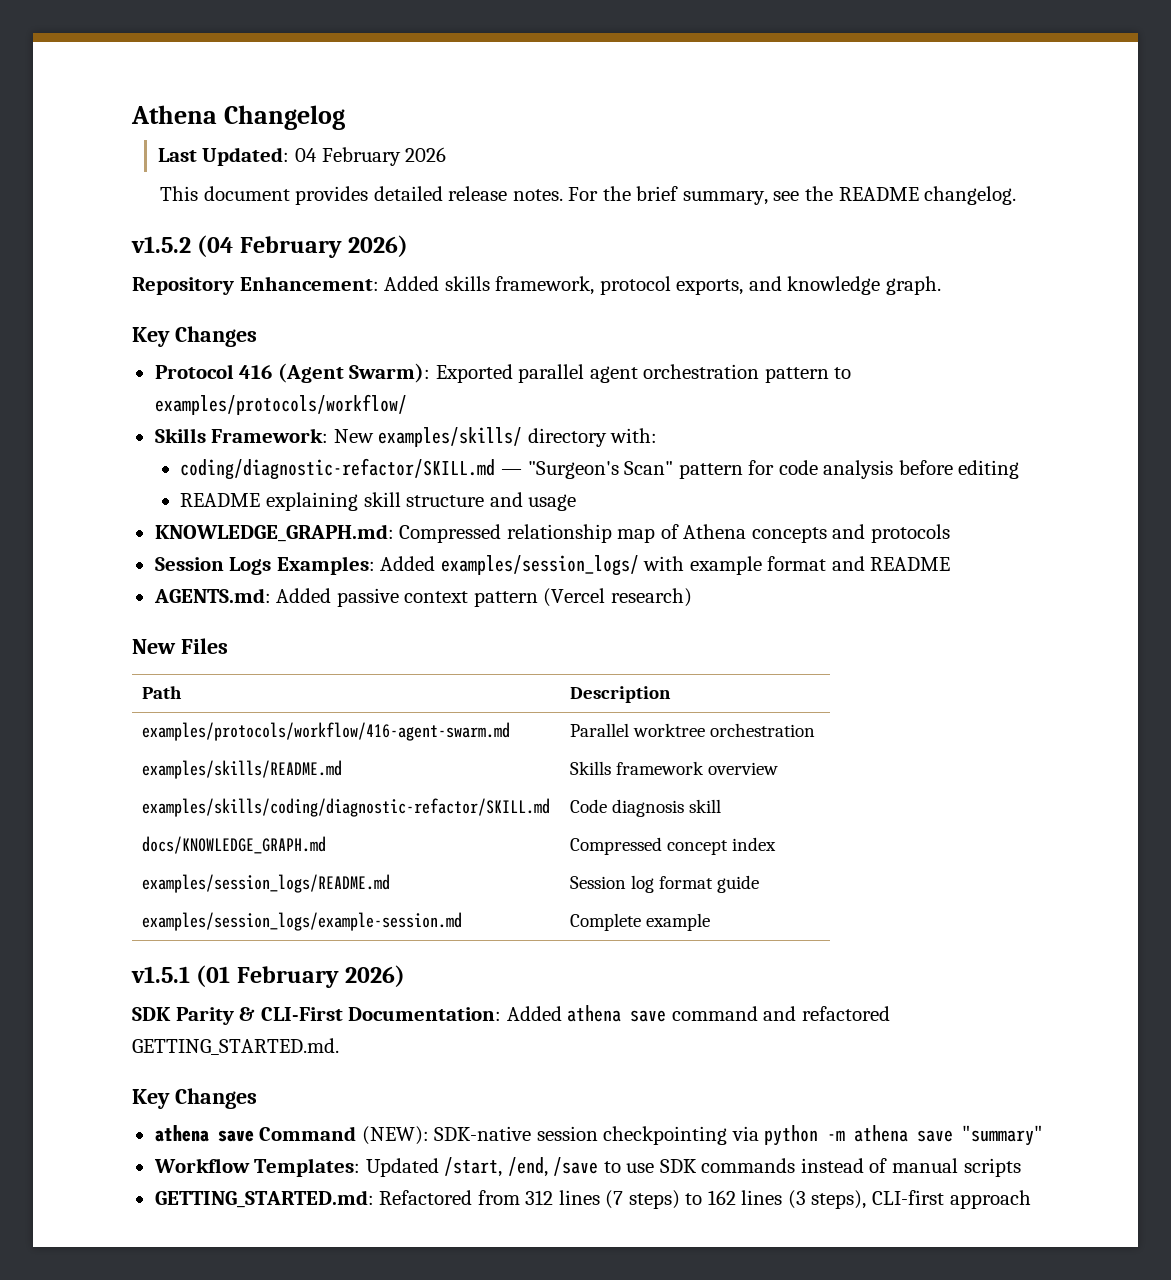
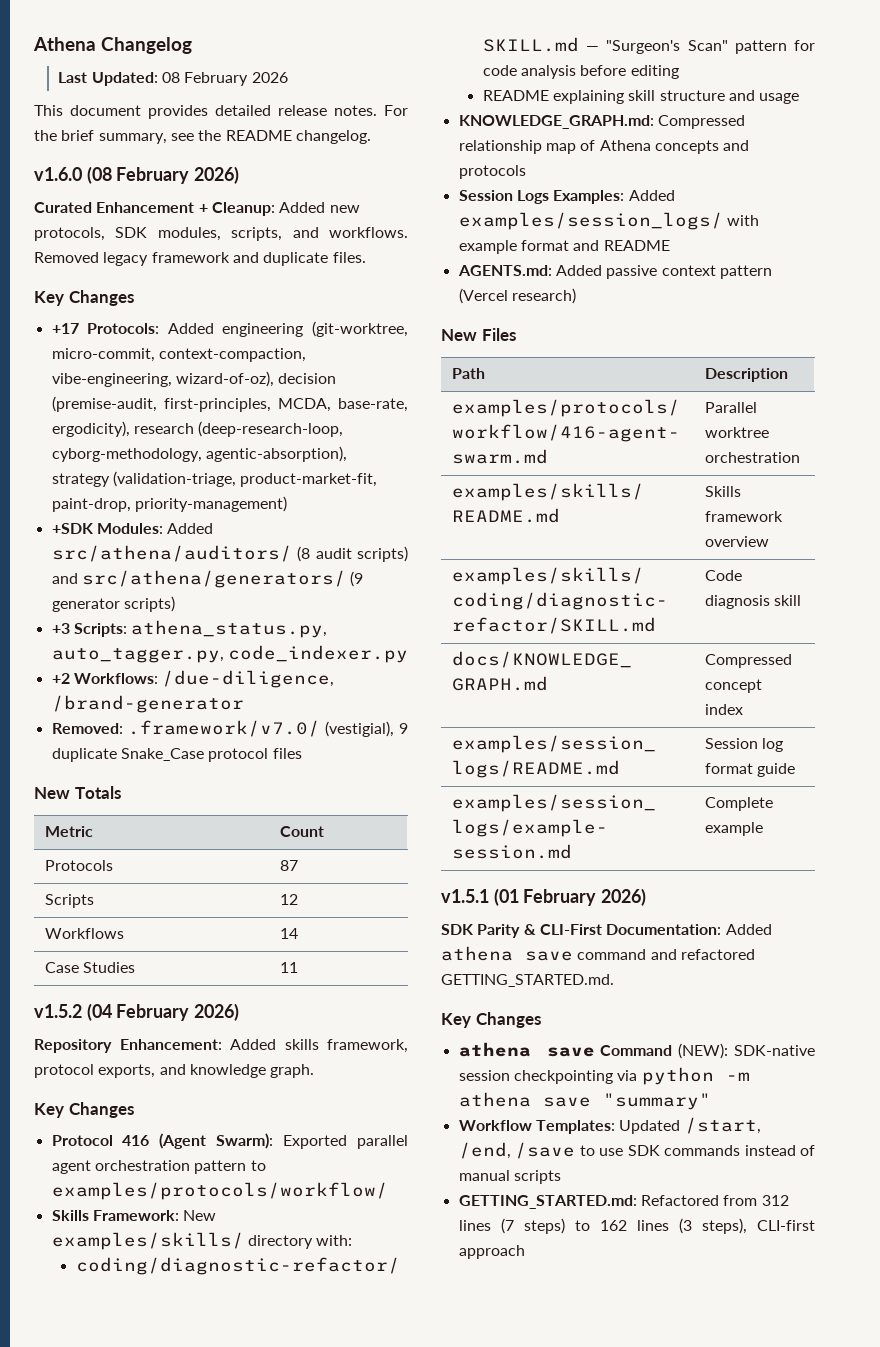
[294,148,317,162] 04 -> [161,72,180,83] 08
(1017, 195) none -> [34,166,240,184] [34,202,360,216] [34,227,409,241] [34,252,366,266] [34,290,134,306] [51,321,408,337] [51,348,306,362] [51,371,337,387] [51,396,408,412] [51,421,344,437] [51,446,347,462] [51,471,378,487] [51,496,287,512] [51,523,214,534] [51,545,408,562] [51,570,364,588] [51,596,175,612] [51,620,328,638] [51,645,408,663] [51,670,335,688] [51,695,244,713] [51,720,408,737] [51,748,302,762] [34,786,121,799] [44,826,93,837] [279,826,324,837] [44,860,113,871] [279,860,298,871] [44,894,94,908] [279,894,298,905] [44,928,124,939] [279,928,298,939] [44,962,136,973] [279,962,298,973] // v1.6.0 (08 February 2026) // Curated Enhancement + Cleanup: Added new protocols, SDK modules, scripts, and workflows. Removed legacy framework and duplicate files. // Key Changes // +17 Protocols: Added engineering (git-worktree, micro-commit, context-compaction, vibe-engineering, wizard-of-oz), decision (premise-audit, first-principles, MCDA, base-rate, ergodicity), research (deep-research-loop, cyborg-methodology, agentic-absorption), strategy (validation-triage, product-market-fit, paint-drop, priority-management) // +SDK Modules: Added src/athena/auditors/ (8 audit scripts) and src/athena/generators/ (9 generator scripts) // +3 Scripts: athena_status.py, auto_tagger.py, code_indexer.py // +2 Workflows: /due-diligence, /brand-generator // Removed: .framework/v7.0/ (vestigial), 9 duplicate Snake_Case protocol files // New Totals // Metric | Count // Protocols | 87 // Scripts | 12 // Workflows | 14 // Case Studies | 11

